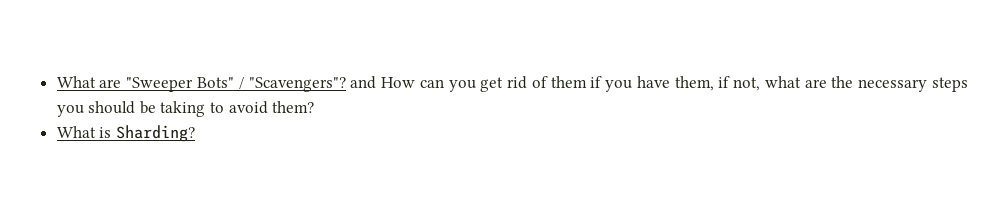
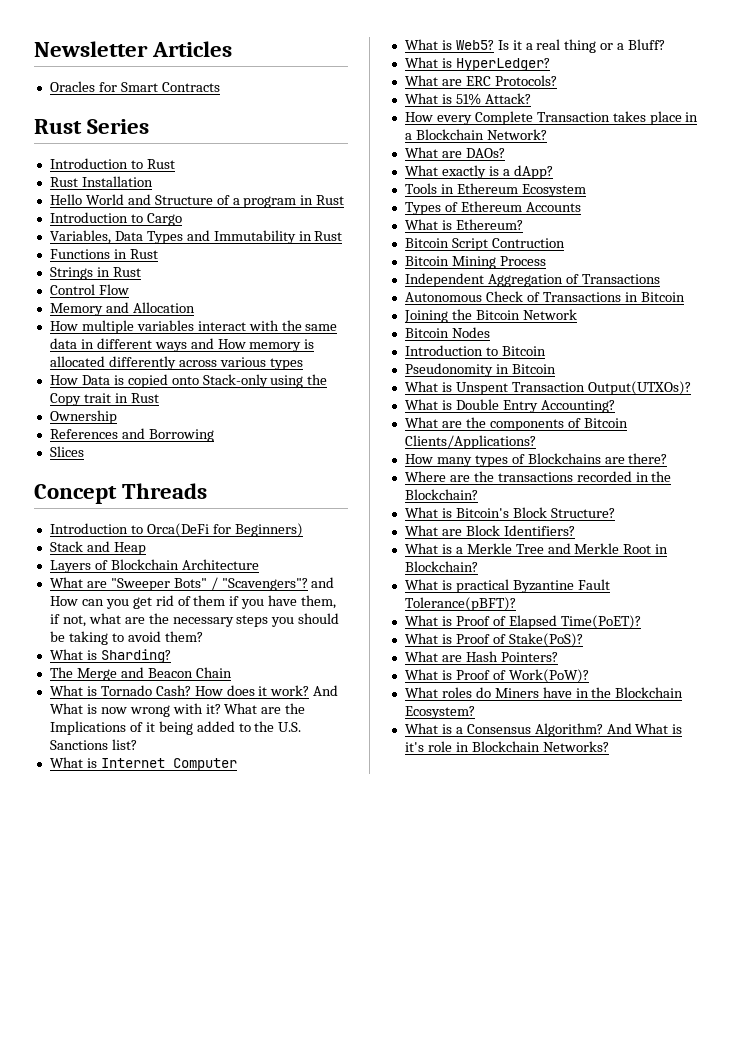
(56, 82) none -> [34,41,233,57] [49,81,220,92] [34,119,150,134] [49,158,175,169] [49,176,153,187] [49,194,345,208] [49,212,182,226] [49,230,343,244] [49,249,158,259] [49,267,141,280] [49,284,129,295] [49,302,195,316] [49,320,338,334] [49,338,315,352] [49,356,303,370] [49,374,328,388] [49,393,159,406] [49,410,117,424] [49,428,214,442] [49,446,84,457] [34,483,208,504] [49,523,303,537] [49,541,146,555] [49,559,259,573] Newsletter Articles // Oracles for Smart Contracts // Rust Series // Introduction to Rust // Rust Installation // Hello World and Structure of a program in Rust // Introduction to Cargo // Variables, Data Types and Immutability in Rust // Functions in Rust // Strings in Rust // Control Flow // Memory and Allocation // How multiple variables interact with the same data in different ways and How memory is allocated differently across various types // How Data is copied onto Stack-only using the Copy trait in Rust // Ownership // References and Borrowing // Slices // Concept Threads // Introduction to Orca(DeFi for Beginners) // Stack and Heap // Layers of Blockchain Architecture //
(195, 133) none -> [49,667,232,681] [49,685,339,696] [49,703,306,717] [49,721,302,735] [49,739,137,750] [49,757,237,771] [404,39,666,53] [404,57,550,71] [404,75,557,86] [404,93,531,105] [404,111,699,125] [404,129,547,140] [404,147,505,158] [404,165,553,179] [404,183,586,197] [404,201,581,215] [404,219,523,230] [404,238,565,251] [404,256,546,269] [404,273,660,287] [404,291,685,302] [403,309,577,323] [404,327,490,338] [404,345,546,356] [404,363,556,377] [404,381,691,395] [404,399,615,413] [404,417,628,431] [404,435,536,449] [404,453,668,467] [404,471,672,482] [404,489,478,500] [404,507,615,518] [404,525,575,536] [404,543,669,554] [404,561,478,572] [404,579,610,593] [404,597,516,611] [404,615,641,629] [404,633,583,647] [404,651,558,662] [404,669,589,683] [404,687,684,698] [404,706,475,719] [404,723,683,737] [404,741,609,752] // The Merge and Beacon Chain // What is Tornado Cash? How does it work? And What is now wrong with it? What are the Implications of it being added to the U.S. Sanctions list? // What is Internet Computer // What is Web5? Is it a real thing or a Bluff? // What is HyperLedger? // What are ERC Protocols? // What is 51% Attack? // How every Complete Transaction takes place in a Blockchain Network? // What are DAOs? // What exactly is a dApp? // Tools in Ethereum Ecosystem // Types of Ethereum Accounts // What is Ethereum? // Bitcoin Script Contruction // Bitcoin Mining Process // Independent Aggregation of Transactions // Autonomous Check of Transactions in Bitcoin // Joining the Bitcoin Network // Bitcoin Nodes // Introduction to Bitcoin // Pseudonomity in Bitcoin // What is Unspent Transaction Output(UTXOs)? // What is Double Entry Accounting? // What are the components of Bitcoin Clients/Applications? // How many types of Blockchains are there? // Where are the transactions recorded in the Blockchain? // What is Bitcoin's Block Structure? // What are Block Identifiers? // What is a Merkle Tree and Merkle Root in Blockchain? // What is practical Byzantine Fault Tolerance(pBFT)? // What is Proof of Elapsed Time(PoET)? // What is Proof of Stake(PoS)? // What are Hash Pointers? // What is Proof of Work(PoW)? // What roles do Miners have in the Blockchain Ecosystem? // What is a Consensus Algorithm? And What is it's role in Blockchain Networks?

